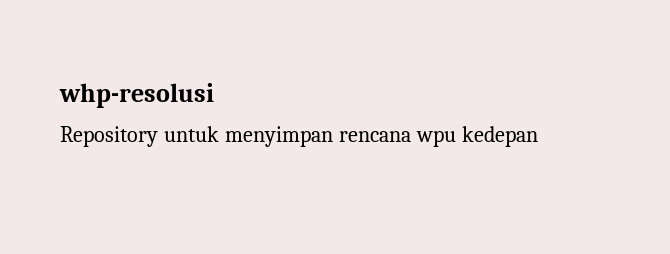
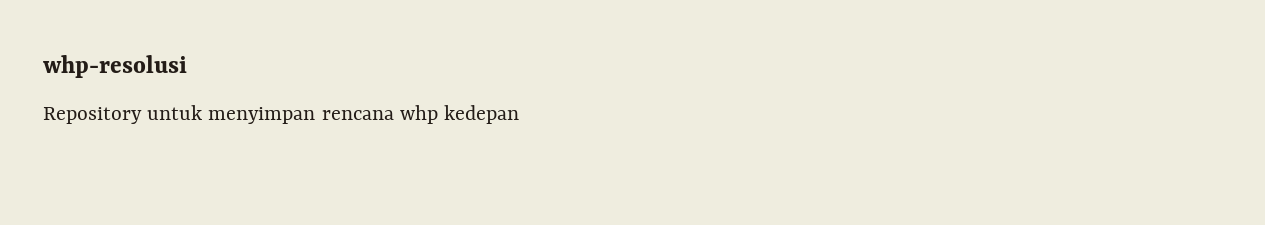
[415,130,456,147] wpu -> [399,105,438,124] whp

